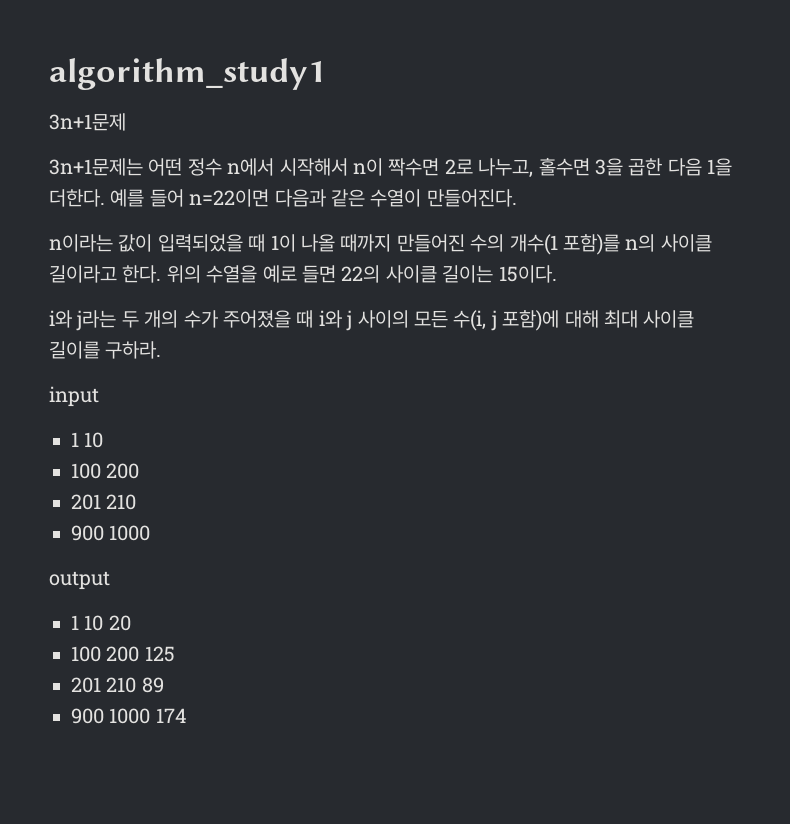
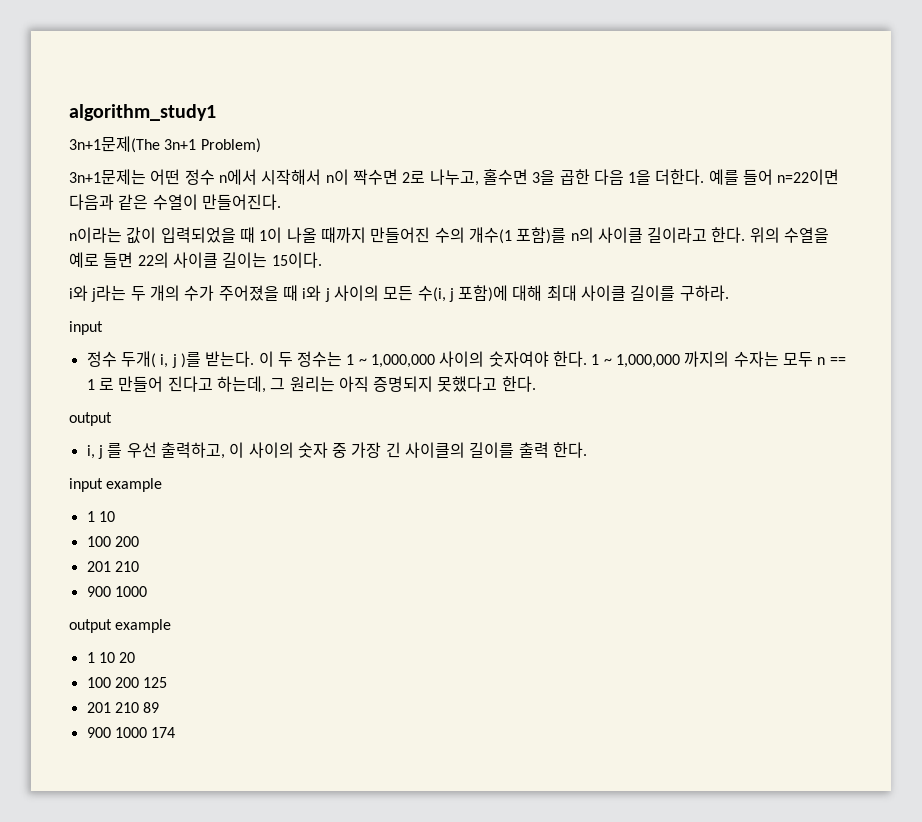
[49,113,126,131] 3n+1문제 -> [69,136,261,153] 3n+1문제(The 3n+1 Problem)
(99, 396) none -> [86,351,846,368] [86,376,536,393] [69,412,112,426] [86,442,588,459] [69,478,163,492] // 정수 두개( i, j )를 받는다. 이 두 정수는 1 ~ 1,000,000 사이의 숫자여야 한다. 1 ~ 1,000,000 까지의 수자는 모두 n == 1 로 만들어 진다고 하는데, 그 원리는 아직 증명되지 못했다고 한다. // output // i, j 를 우선 출력하고, 이 사이의 숫자 중 가장 긴 사이클의 길이를 출력 한다. // input example
(110, 580) none -> [115,619,172,633] example

